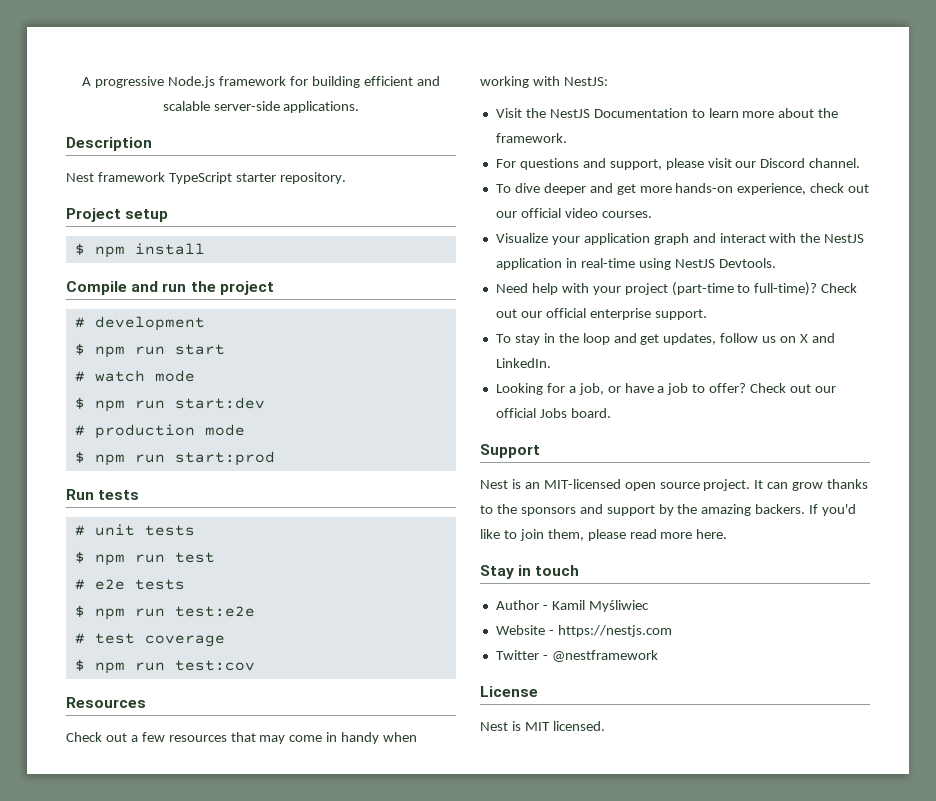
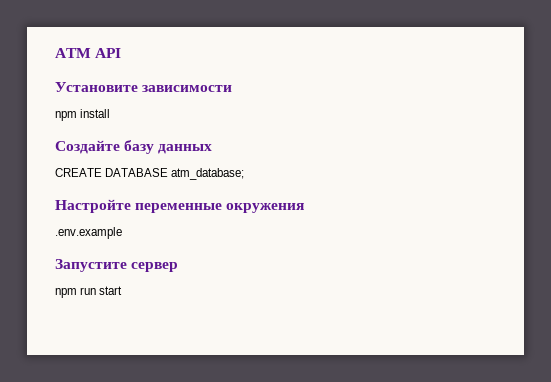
[82,76,440,88] [162,101,360,113] [66,137,152,151] [66,172,346,184] [66,208,169,222] [74,243,205,258] [66,281,274,295] [74,316,205,331] [74,343,225,358] [74,370,195,382] [74,397,265,412] [74,424,245,439] [74,451,275,466] [66,489,140,500] [74,524,195,536] [74,551,215,566] [74,579,185,590] [74,605,255,620] [74,633,225,647] [74,659,255,674] [66,697,146,708] [66,732,418,744] [480,76,608,88] [495,108,839,118] [495,133,567,143] [495,158,861,170] [495,183,870,195] [495,208,652,218] [495,233,865,245] [495,258,776,270] [495,282,858,296] [495,308,707,320] [495,333,835,345] [495,358,551,368] [495,383,836,395] [495,408,611,418] [480,444,540,458] [480,479,869,491] [480,504,857,516] [480,529,728,541] [480,565,580,579] [495,600,649,612] [495,625,672,637] [495,650,658,662] [480,686,538,697] [480,721,605,731] A progressive Node.js framework for building efficient and scalable server-side applications. // Description // Nest framework TypeScript starter repository. // Project setup // $ npm install // Compile and run the project // # development // $ npm run start // # watch mode // $ npm run start:dev // # production mode // $ npm run start:prod // Run tests // # unit tests // $ npm run test // # e2e tests // $ npm run test:e2e // # test coverage // $ npm run test:cov // Resources // Check out a few resources that may come in handy when working with NestJS: // Visit the NestJS Documentation to learn more about the framework. // For questions and support, please visit our Discord channel. // To dive deeper and get more hands-on experience, check out our official video courses. // Visualize your application graph and interact with the NestJS application in real-time using NestJS Devtools. // Need help with your project (part-time to full-time)? Check out our official enterprise support. // To stay in the loop and get updates, follow us on X and LinkedIn. // Looking for a job, or have a job to offer? Check out our official Jobs board. // Support // Nest is an MIT-licensed open source project. It can grow thanks to the sponsors and support by the amazing backers. If you'd like to join them, please read more here. // Stay in touch // Author - Kamil Myśliwiec // Website - https://nestjs.com // Twitter - @nestframework // License // Nest is MIT licensed. -> [55,48,122,58] [55,82,233,92] [55,109,111,121] [55,140,213,154] [55,168,245,180] [55,199,305,213] [55,227,122,239] [55,259,179,272] [55,286,123,298] ATM API // Установите зависимости // npm install // Создайте базу данных // CREATE DATABASE atm_database; // Настройте переменные окружения // .env.example // Запустите сервер // npm run start

